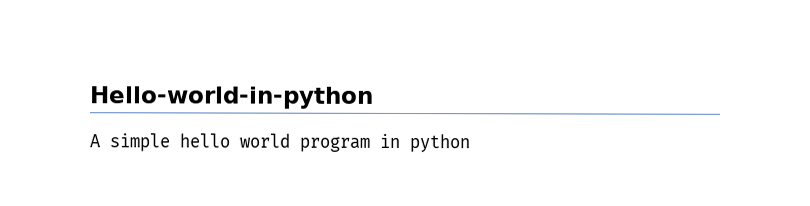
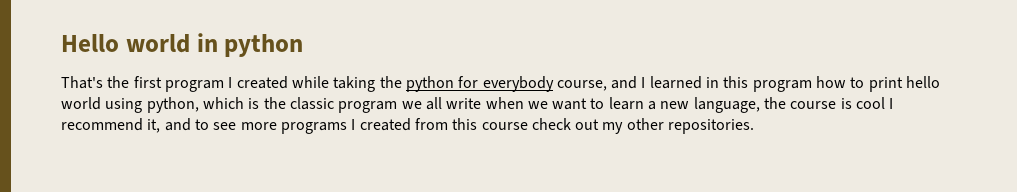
[89,86,374,109] [89,133,470,153] Hello-world-in-python // A simple hello world program in python -> [61,33,304,57] [61,76,941,92] [61,97,894,113] [61,118,755,134] Hello world in python // That's the first program I created while taking the python for everybody course, and I learned in this program how to print hello world using python, which is the classic program we all write when we want to learn a new language, the course is cool I recommend it, and to see more programs I created from this course check out my other repositories.

